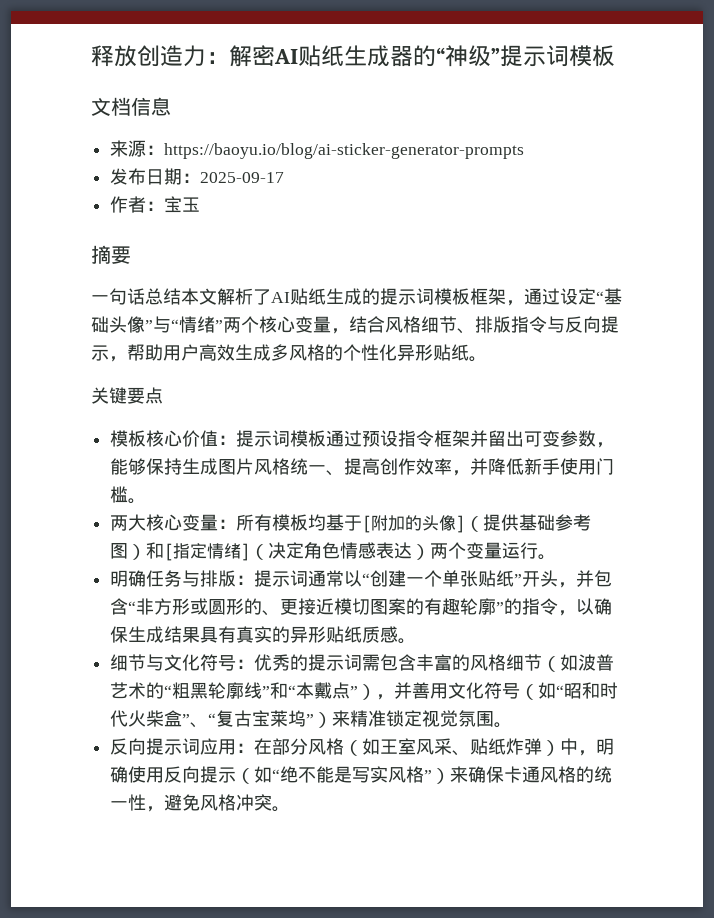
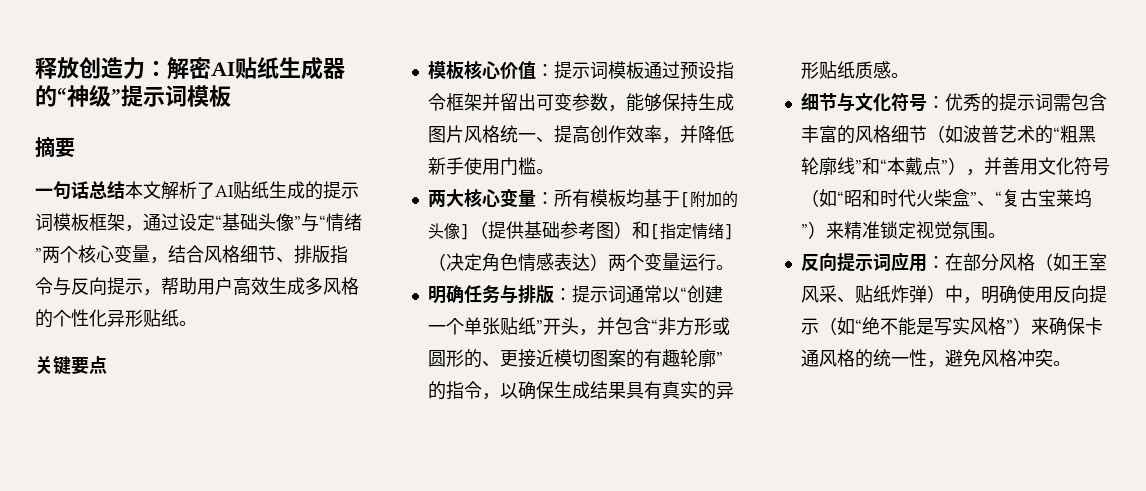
[91,97,171,116] [110,140,525,159] [110,168,285,185] [110,196,201,213] // 文档信息 // 来源：https://baoyu.io/blog/ai-sticker-generator-prompts // 发布日期：2025-09-17 // 作者：宝玉 -> (231, 96) none

